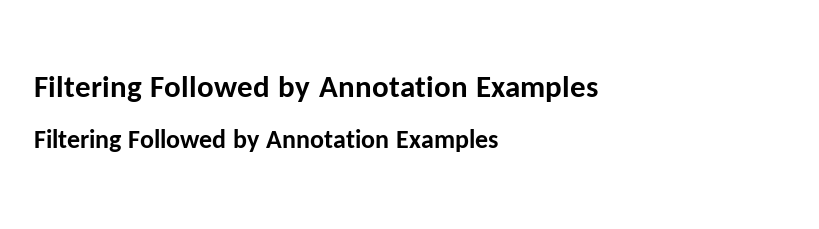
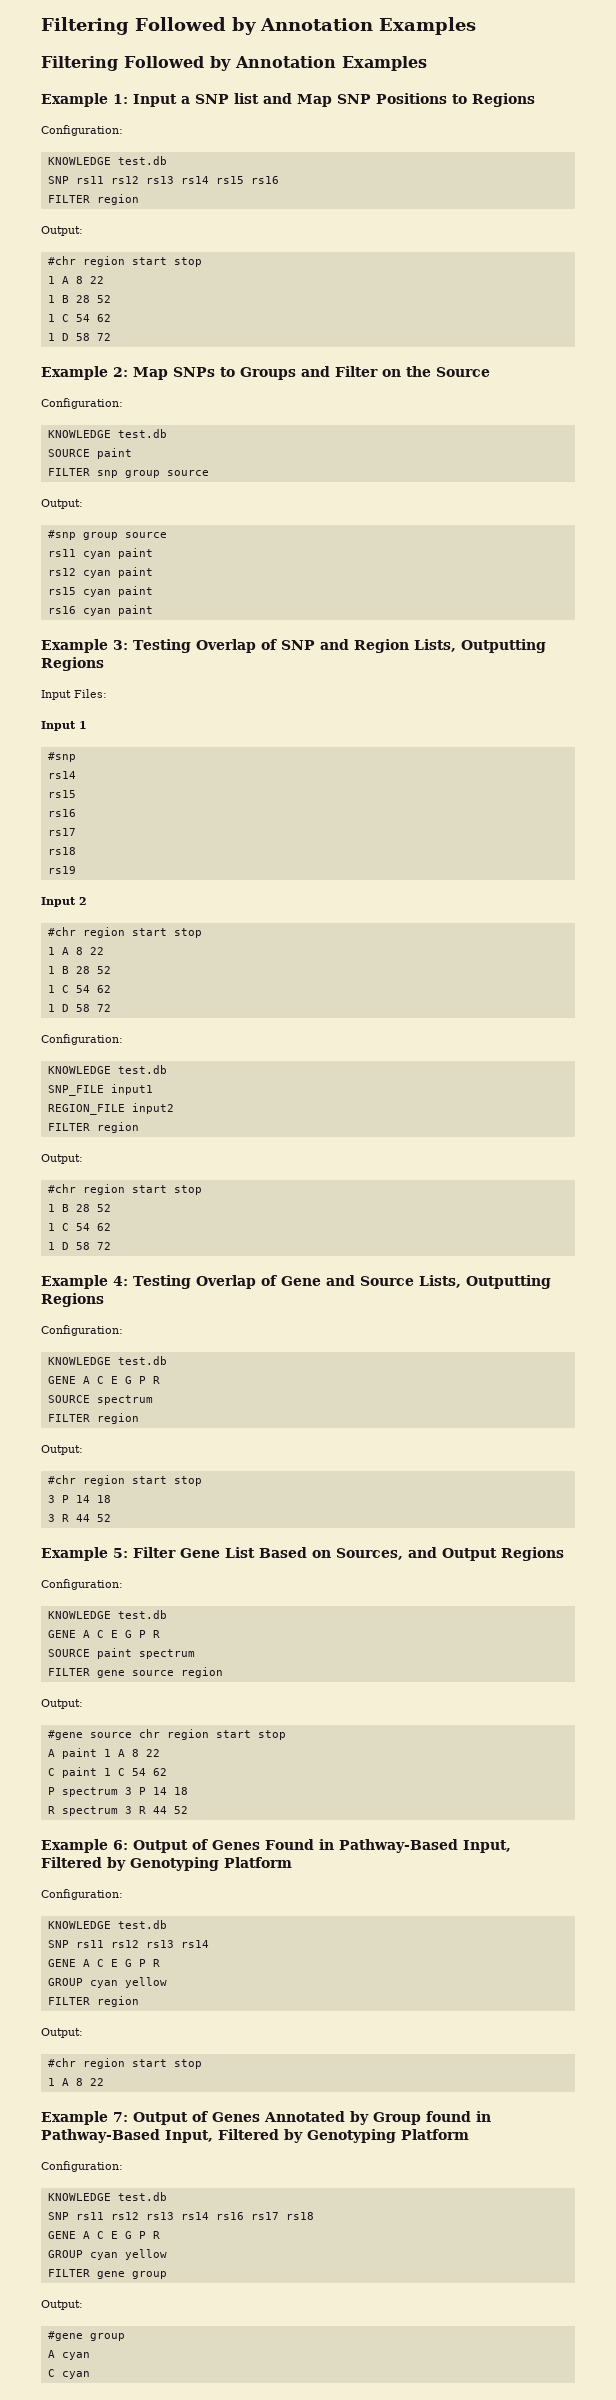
(499, 140) none -> [41,93,535,107] [41,125,123,136] [47,156,167,165] [47,176,279,184] [47,194,139,205] [41,226,83,236] [47,256,202,267] [47,276,104,284] [47,295,111,303] [47,314,111,322] [47,333,111,341] [41,366,490,380] [41,398,123,409] [47,429,167,438] [47,448,132,459] [47,468,209,478] [41,499,83,509] [47,530,167,540] [47,548,153,559] [47,567,153,578] [47,586,153,597] [47,605,153,616] [41,639,546,653] [41,657,104,671] [41,689,107,700] [41,721,87,731] [47,752,76,762] [47,771,76,779] [47,790,76,798] [47,809,76,817] [47,828,76,836] [47,847,76,855] [47,866,76,874] [41,897,87,907] [47,927,202,938] [47,947,104,955] [47,966,111,974] [47,985,111,993] [47,1004,111,1012] [41,1034,123,1045] [47,1065,167,1074] [47,1084,153,1096] [47,1103,174,1115] [47,1122,139,1133] [41,1154,83,1164] [47,1184,202,1195] [47,1204,111,1212] [47,1223,111,1231] [47,1242,111,1250] [41,1275,551,1289] [41,1293,104,1307] [41,1325,123,1336] [47,1356,167,1365] [47,1376,160,1384] [47,1395,153,1405] [47,1413,139,1424] [41,1445,83,1455] [47,1475,202,1486] [47,1495,111,1503] [47,1514,111,1522] [41,1547,564,1561] [41,1579,123,1590] [47,1610,167,1619] [47,1630,160,1638] [47,1648,195,1659] [47,1667,223,1678] [41,1699,83,1709] [47,1729,286,1740] [47,1748,160,1759] [47,1767,167,1778] [47,1787,188,1797] [47,1806,188,1816] [41,1839,511,1853] [41,1857,292,1871] [41,1889,123,1900] [47,1920,167,1929] [47,1940,209,1948] [47,1959,160,1967] [47,1977,167,1988] [47,1996,139,2007] [41,2028,83,2038] [47,2058,202,2069] [47,2078,104,2086] [41,2111,491,2125] [41,2129,469,2143] [41,2161,123,2172] [47,2192,167,2201] [47,2212,314,2220] [47,2231,160,2239] [47,2249,167,2260] [47,2269,167,2279] [41,2300,83,2310] [47,2331,125,2341] [47,2350,90,2360] [47,2369,90,2379] // Example 1: Input a SNP list and Map SNP Positions to Regions // Configuration: // KNOWLEDGE test.db // SNP rs11 rs12 rs13 rs14 rs15 rs16 // FILTER region // Output: // #chr region start stop // 1 A 8 22 // 1 B 28 52 // 1 C 54 62 // 1 D 58 72 // Example 2: Map SNPs to Groups and Filter on the Source // Configuration: // KNOWLEDGE test.db // SOURCE paint // FILTER snp group source // Output: // #snp group source // rs11 cyan paint // rs12 cyan paint // rs15 cyan paint // rs16 cyan paint // Example 3: Testing Overlap of SNP and Region Lists, Outputting Regions // Input Files: // Input 1 // #snp // rs14 // rs15 // rs16 // rs17 // rs18 // rs19 // Input 2 // #chr region start stop // 1 A 8 22 // 1 B 28 52 // 1 C 54 62 // 1 D 58 72 // Configuration: // KNOWLEDGE test.db // SNP_FILE input1 // REGION_FILE input2 // FILTER region // Output: // #chr region start stop // 1 B 28 52 // 1 C 54 62 // 1 D 58 72 // Example 4: Testing Overlap of Gene and Source Lists, Outputting Regions // Configuration: // KNOWLEDGE test.db // GENE A C E G P R // SOURCE spectrum // FILTER region // Output: // #chr region start stop // 3 P 14 18 // 3 R 44 52 // Example 5: Filter Gene List Based on Sources, and Output Regions // Configuration: // KNOWLEDGE test.db // GENE A C E G P R // SOURCE paint spectrum // FILTER gene source region // Output: // #gene source chr region start stop // A paint 1 A 8 22 // C paint 1 C 54 62 // P spectrum 3 P 14 18 // R spectrum 3 R 44 52 // Example 6: Output of Genes Found in Pathway-Based Input, Filtered by Genotyping Platform // Configuration: // KNOWLEDGE test.db // SNP rs11 rs12 rs13 rs14 // GENE A C E G P R // GROUP cyan yellow // FILTER region // Output: // #chr region start stop // 1 A 8 22 // Example 7: Output of Genes Annotated by Group found in Pathway-Based Input, Filtered by Genotyping Platform // Configuration: // KNOWLEDGE test.db // SNP rs11 rs12 rs13 rs14 rs16 rs17 rs18 // GENE A C E G P R // GROUP cyan yellow // FILTER gene group // Output: // #gene group // A cyan // C cyan

